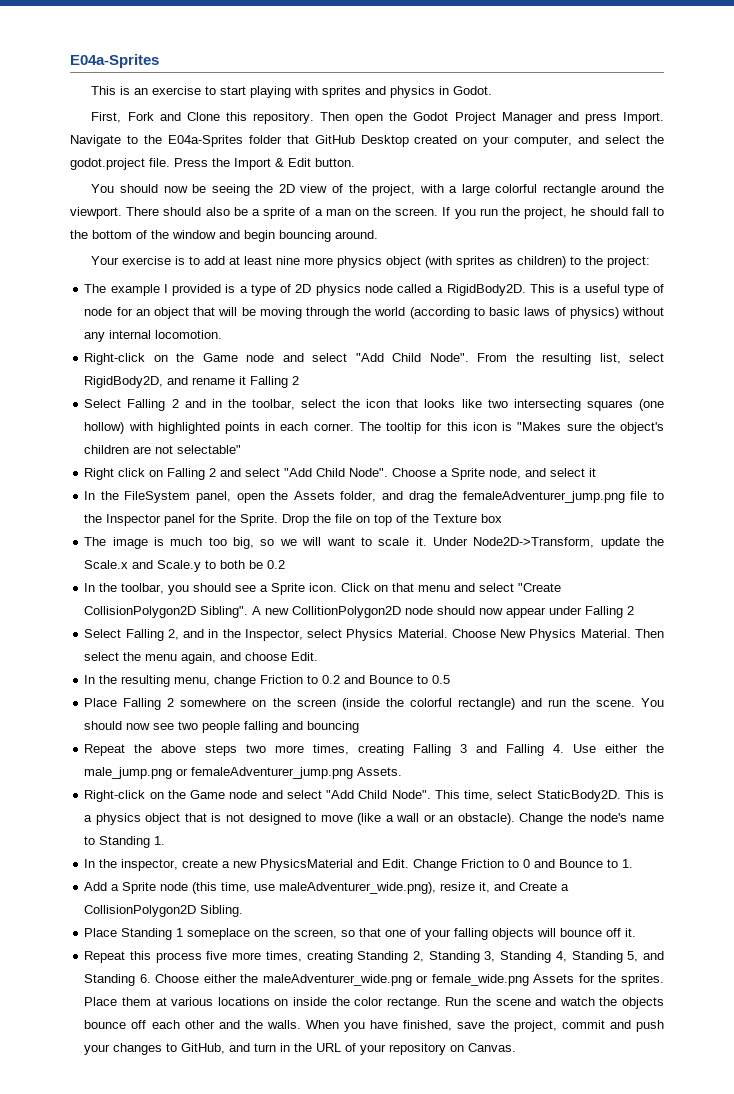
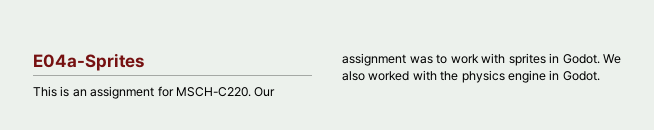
[152,86,493,98] [91,112,664,124] [70,135,665,147] [70,158,355,170] [91,184,665,196] [70,207,664,219] [70,230,378,242] [91,256,651,268] [84,284,664,296] [84,307,665,319] [84,330,223,342] [84,353,665,365] [84,376,300,388] [84,399,664,411] [84,422,664,434] [84,445,242,454] [84,468,597,480] [84,491,665,503] [84,514,503,526] [84,537,664,549] [84,560,286,572] [84,583,562,595] [84,606,635,618] [84,629,665,641] [84,652,319,664] [84,675,451,687] [84,698,664,710] [84,721,360,733] [84,744,665,756] [84,767,403,779] [84,790,664,802] [84,813,664,825] [84,836,166,848] [84,859,634,871] [84,882,570,894] [84,905,244,917] [84,928,637,940] [84,951,664,963] [84,974,664,986] [84,997,664,1009] [84,1020,664,1032] [84,1043,517,1055] exercise to start playing with sprites and physics in Godot. // First, Fork and Clone this repository. Then open the Godot Project Manager and press Import. Navigate to the E04a-Sprites folder that GitHub Desktop created on your computer, and select the godot.project file. Press the Import & Edit button. // You should now be seeing the 2D view of the project, with a large colorful rectangle around the viewport. There should also be a sprite of a man on the screen. If you run the project, he should fall to the bottom of the window and begin bouncing around. // Your exercise is to add at least nine more physics object (with sprites as children) to the project: // The example I provided is a type of 2D physics node called a RigidBody2D. This is a useful type of node for an object that will be moving through the world (according to basic laws of physics) without any internal locomotion. // Right-click on the Game node and select "Add Child Node". From the resulting list, select RigidBody2D, and rename it Falling 2 // Select Falling 2 and in the toolbar, select the icon that looks like two intersecting squares (one hollow) with highlighted points in each corner. The tooltip for this icon is "Makes sure the object's children are not selectable" // Right click on Falling 2 and select "Add Child Node". Choose a Sprite node, and select it // In the FileSystem panel, open the Assets folder, and drag the femaleAdventurer_jump.png file to the Inspector panel for the Sprite. Drop the file on top of the Texture box // The image is much too big, so we will want to scale it. Under Node2D->Transform, update the Scale.x and Scale.y to both be 0.2 // In the toolbar, you should see a Sprite icon. Click on that menu and select "Create CollisionPolygon2D Sibling". A new CollitionPolygon2D node should now appear under Falling 2 // Select Falling 2, and in the Inspector, select Physics Material. Choose New Physics Material. Then select the menu again, and choose Edit. // In the resulting menu, change Friction to 0.2 and Bounce to 0.5 // Place Falling 2 somewhere on the screen (inside the colorful rectangle) and run the scene. You should now see two people falling and bouncing // Repeat the above steps two more times, creating Falling 3 and Falling 4. Use either the male_jump.png or femaleAdventurer_jump.png Assets. // Right-click on the Game node and select "Add Child Node". This time, select StaticBody2D. This is a physics object that is not designed to move (like a wall or an obstacle). Change the node's name to Standing 1. // In the inspector, create a new PhysicsMaterial and Edit. Change Friction to 0 and Bounce to 1. // Add a Sprite node (this time, use maleAdventurer_wide.png), resize it, and Create a CollisionPolygon2D Sibling. // Place Standing 1 someplace on the screen, so that one of your falling objects will bounce off it. // Repeat this process five more times, creating Standing 2, Standing 3, Standing 4, Standing 5, and Standing 6. Choose either the maleAdventurer_wide.png or female_wide.png Assets for the sprites. Place them at various locations on inside the color rectange. Run the scene and watch the objects bounce off each other and the walls. When you have finished, save the project, commit and push your changes to GitHub, and turn in the URL of your repository on Canvas. -> [90,86,276,99] [342,53,621,66] [342,70,600,83] assignment for MSCH-C220. Our assignment was to work with sprites in Godot. We also worked with the physics engine in Godot.

